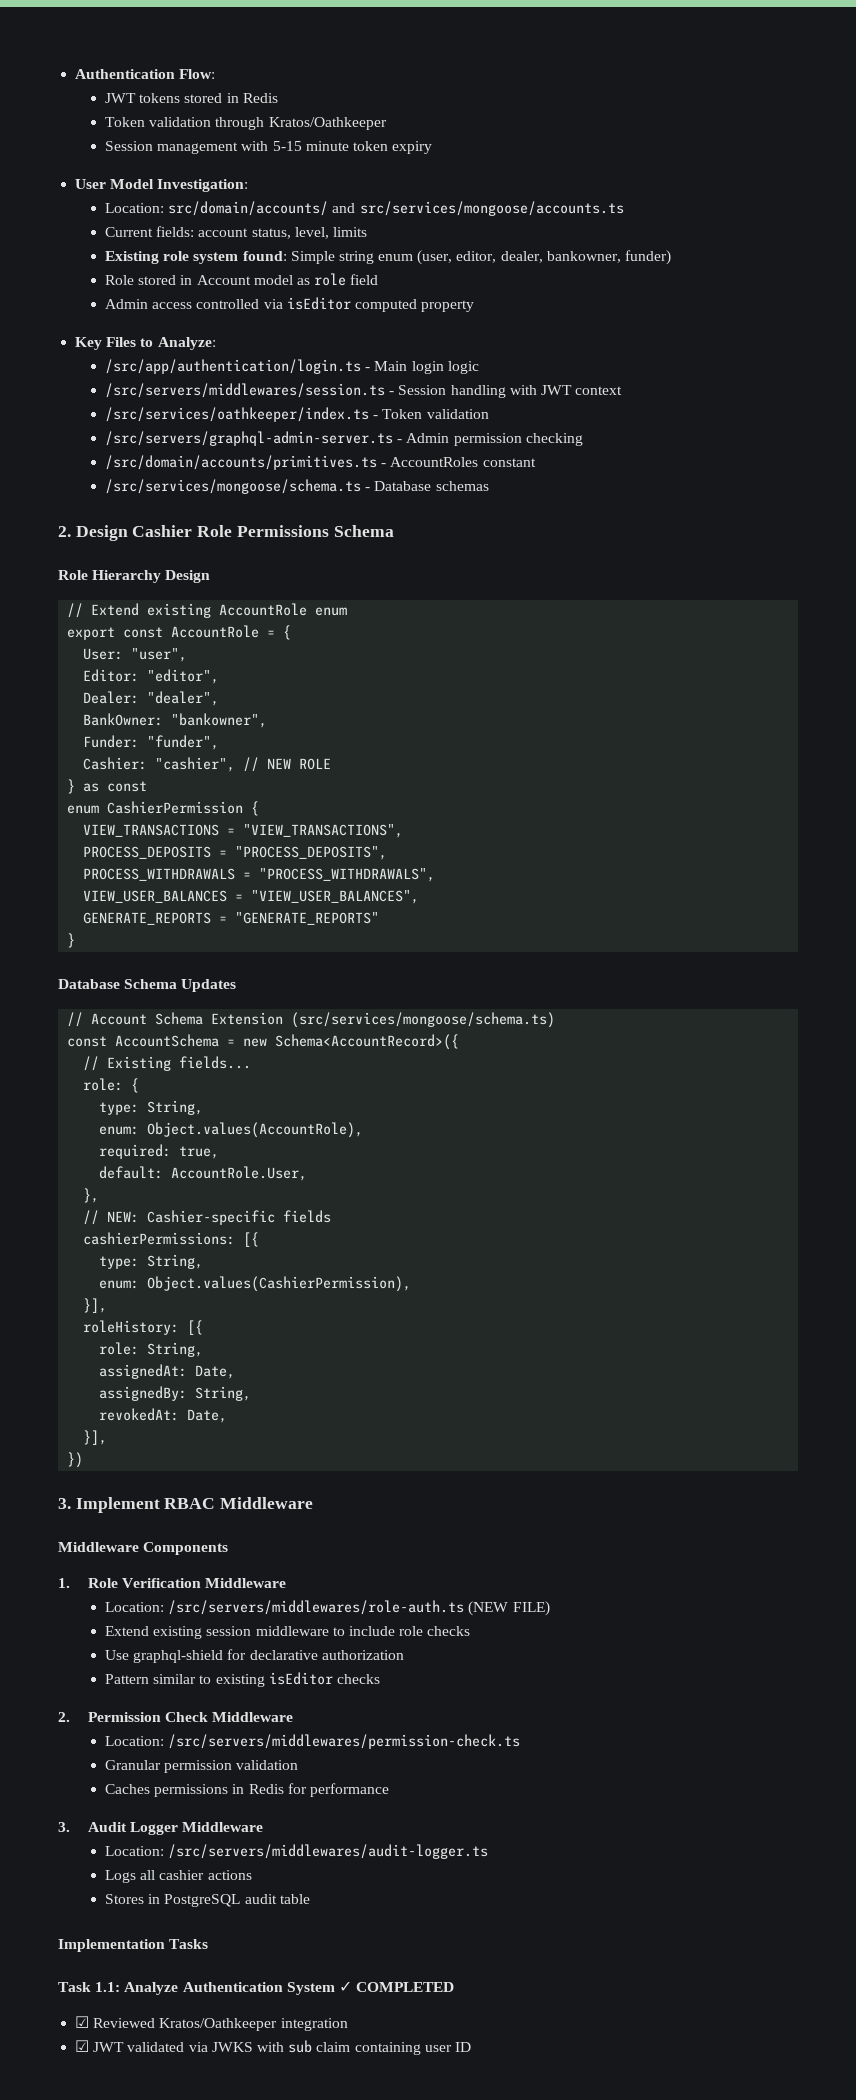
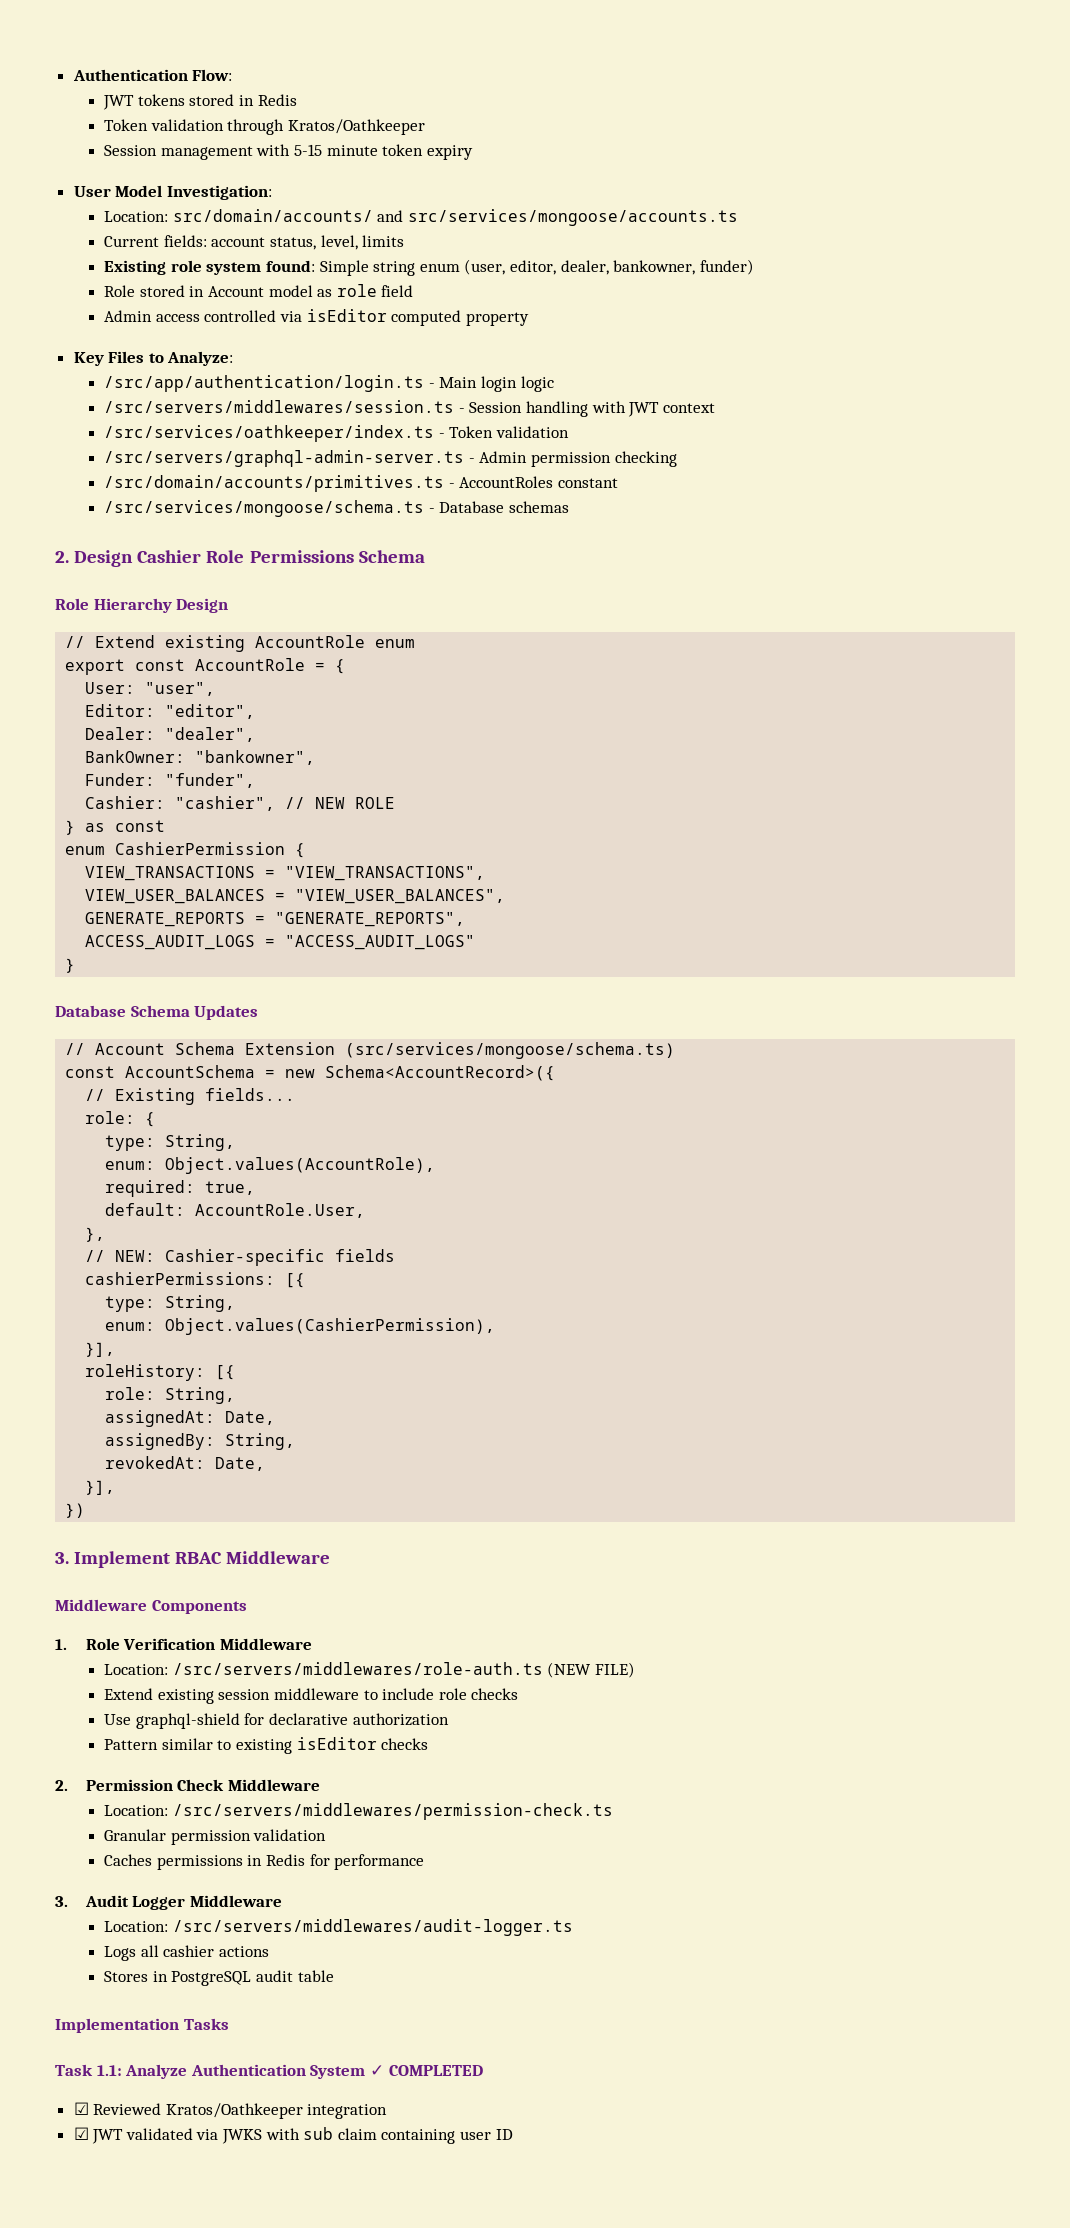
[83,846,388,860] [83,868,436,882] // PROCESS_DEPOSITS = "PROCESS_DEPOSITS", // PROCESS_WITHDRAWALS = "PROCESS_WITHDRAWALS", -> (486, 873) none
[235,912,380,925] "GENERATE_REPORTS" -> [275,912,466,927] [85,935,476,950] "GENERATE_REPORTS", // ACCESS_AUDIT_LOGS = "ACCESS_AUDIT_LOGS"

